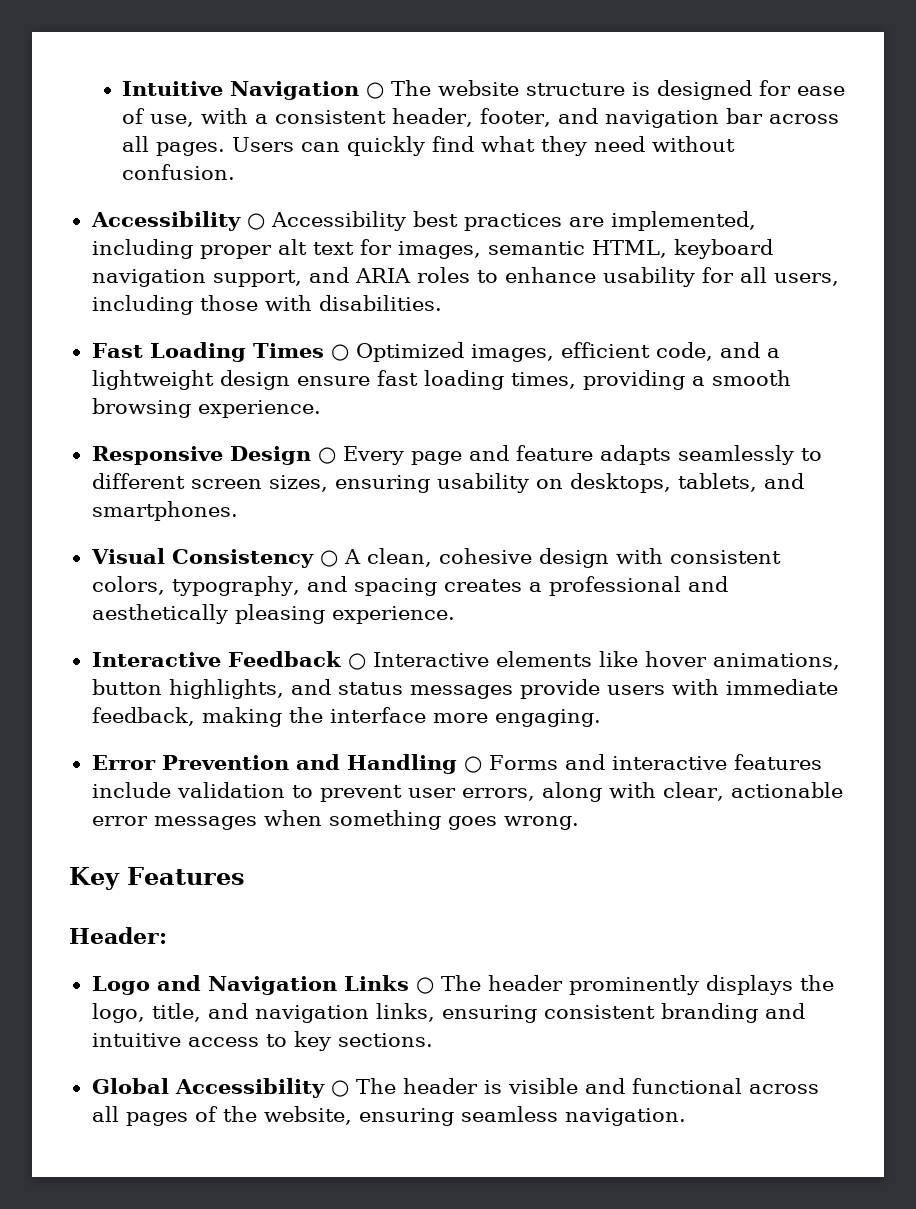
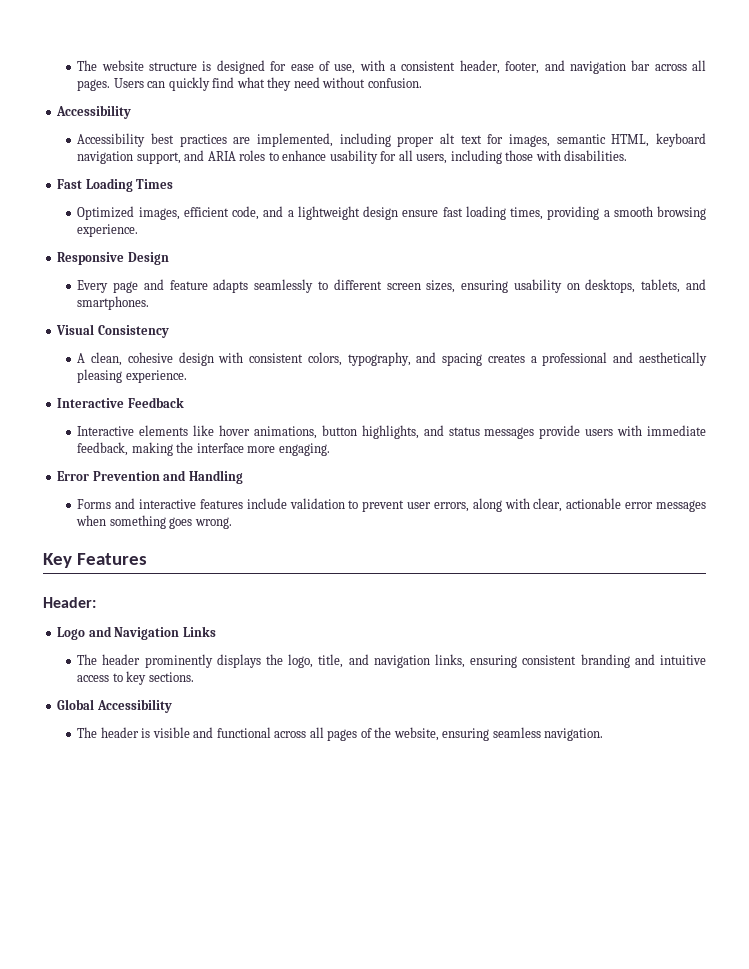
[122,81,385,100] Intuitive Navigation ○ -> (77, 65) none
[246,213,265,230] ○ -> (132, 112) //
[330,344,349,361] ○ -> (174, 184) //
[317,447,336,464] ○ -> (169, 258) //
[319,550,338,567] ○ -> (169, 331) //
[347,653,366,670] ○ -> (184, 402) //
[463,756,482,773] ○ -> (243, 477) //
[415,977,434,994] ○ -> (216, 631) //
[330,1080,349,1097] ○ -> (172, 706) //

